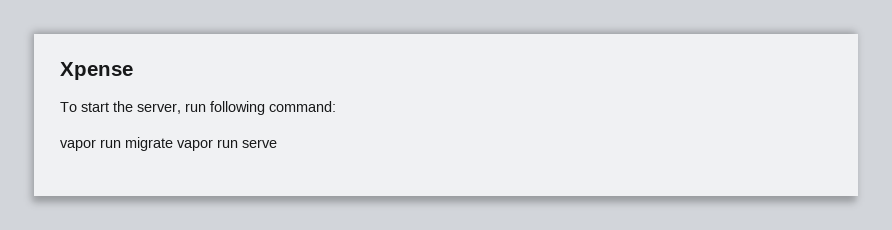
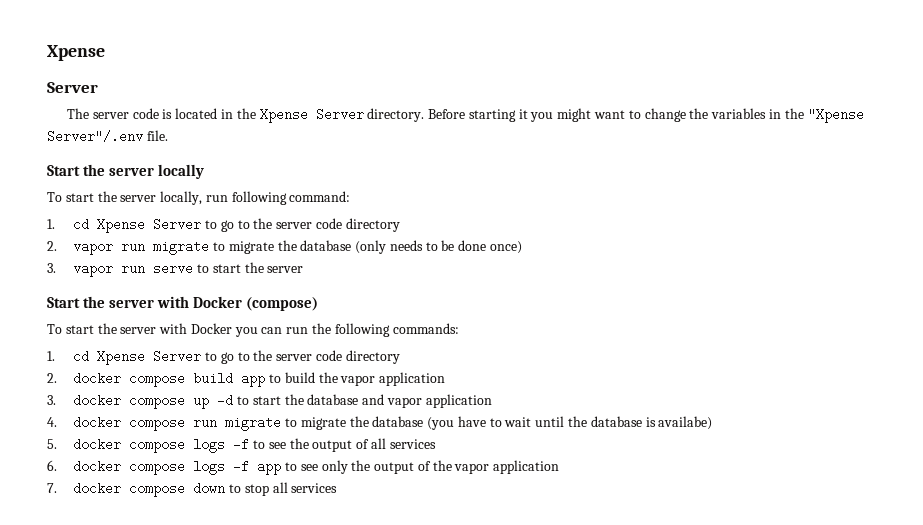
[60,62,133,80] [60,101,181,114] Xpense // To start the server, -> [47,45,105,61] [47,82,98,93] [67,108,864,123] [47,130,168,143] [47,164,205,179] [47,191,203,205] Xpense // Server // The server code is located in the Xpense Server directory. Before starting it you might want to change the variables in the "Xpense Server"/.env file. // Start the server locally // To start the server locally,
[60,137,277,151] vapor run migrate vapor run serve -> [47,218,400,233] [47,240,522,255] [47,262,304,277] [47,296,319,311] [47,323,459,337] [47,350,400,365] [47,372,446,387] [47,394,492,409] [47,416,713,431] [47,438,436,453] [47,460,560,475] [47,482,338,497] 1. cd Xpense Server to go to the server code directory // 2. vapor run migrate to migrate the database (only needs to be done once) // 3. vapor run serve to start the server // Start the server with Docker (compose) // To start the server with Docker you can run the following commands: // 1. cd Xpense Server to go to the server code directory // 2. docker compose build app to build the vapor application // 3. docker compose up -d to start the database and vapor application // 4. docker compose run migrate to migrate the database (you have to wait until the database is availabe) // 5. docker compose logs -f to see the output of all services // 6. docker compose logs -f app to see only the output of the vapor application // 7. docker compose down to stop all services

